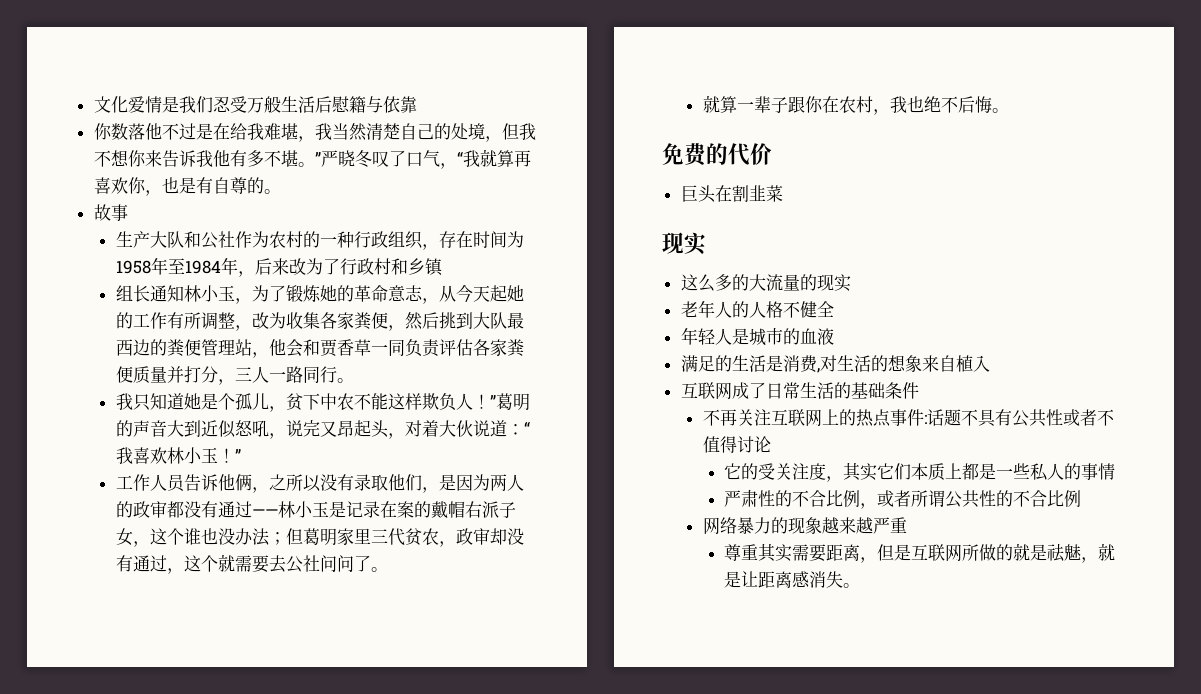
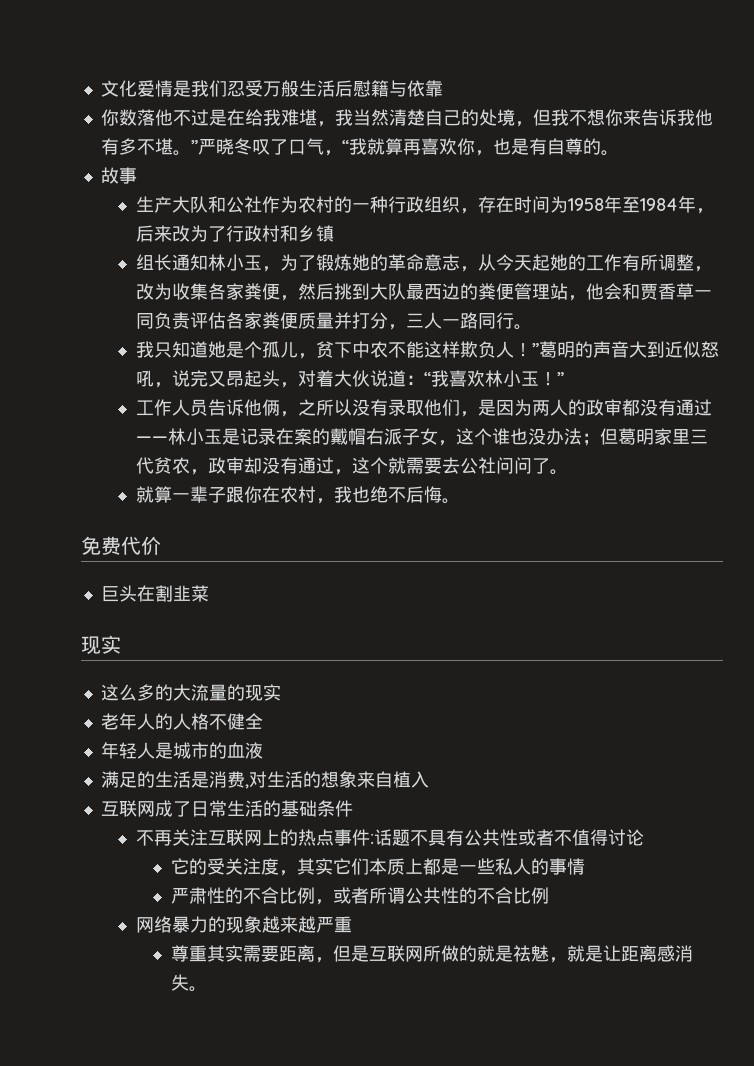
[706,143,728,165] 的 -> (121, 545) none

